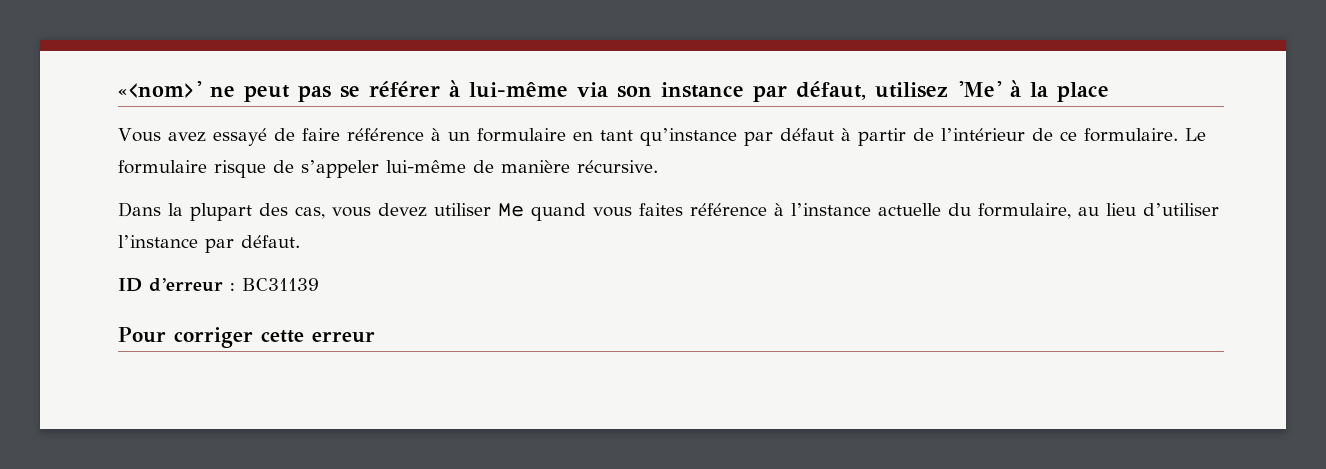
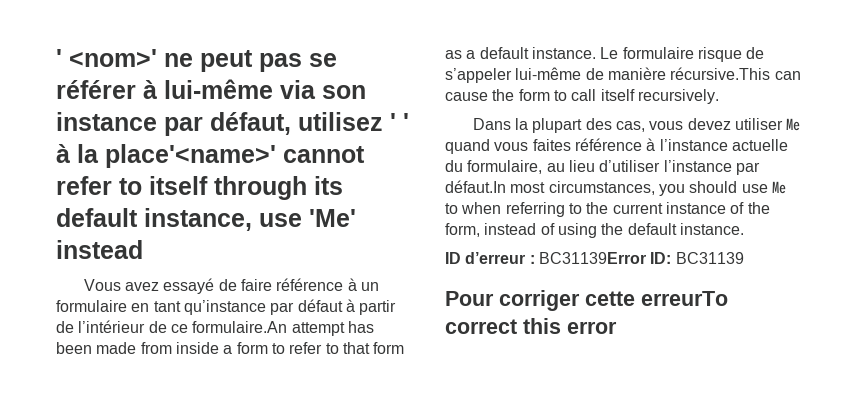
[118,81,202,98] «<nom>' -> [56,49,157,67] ' <nom>'
[957,80,1109,102] 'Me' à la place -> [390,113,409,131] [56,144,365,168] [56,176,343,200] [56,208,356,231] [56,240,143,259] ' ' à la place'<name>' cannot refer to itself through its default instance, use 'Me' instead
[1083,128,1178,142] formulaire. -> [192,321,374,336] [56,342,405,354] [445,47,596,59] formulaire.An attempt has been made from inside a form to refer to that form as a default instance.
[577,160,658,173] récursive. -> [670,67,801,80] [445,89,719,104] récursive.This can cause the form to call itself recursively.
[241,235,300,248] défaut. -> [445,180,786,196] [445,202,770,217] [445,223,744,238] défaut.In most circumstances, you should use Me to when referring to the current instance of the form, instead of using the default instance.
(235, 287) none -> [538,252,672,264] BC31139Error ID:
[311,331,375,343] erreur -> [641,291,728,306] [445,318,617,334] erreurTo correct this error

